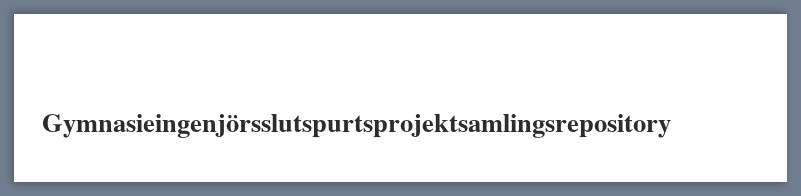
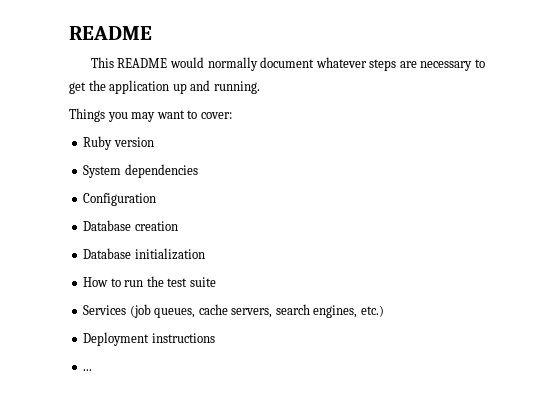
[42,114,671,138] Gymnasieingenjörsslutspurtsprojektsamlingsrepository -> [69,26,152,40] [90,57,485,71] [69,80,260,94] [69,108,232,122] [83,136,154,150] [83,164,198,178] [83,193,157,206] [83,220,178,231] [83,248,205,260] [83,276,216,287] [83,304,384,318] [83,332,215,346] [83,369,93,371] README // This README would normally document whatever steps are necessary to get the application up and running. // Things you may want to cover: // Ruby version // System dependencies // Configuration // Database creation // Database initialization // How to run the test suite // Services (job queues, cache servers, search engines, etc.) // Deployment instructions // ...

